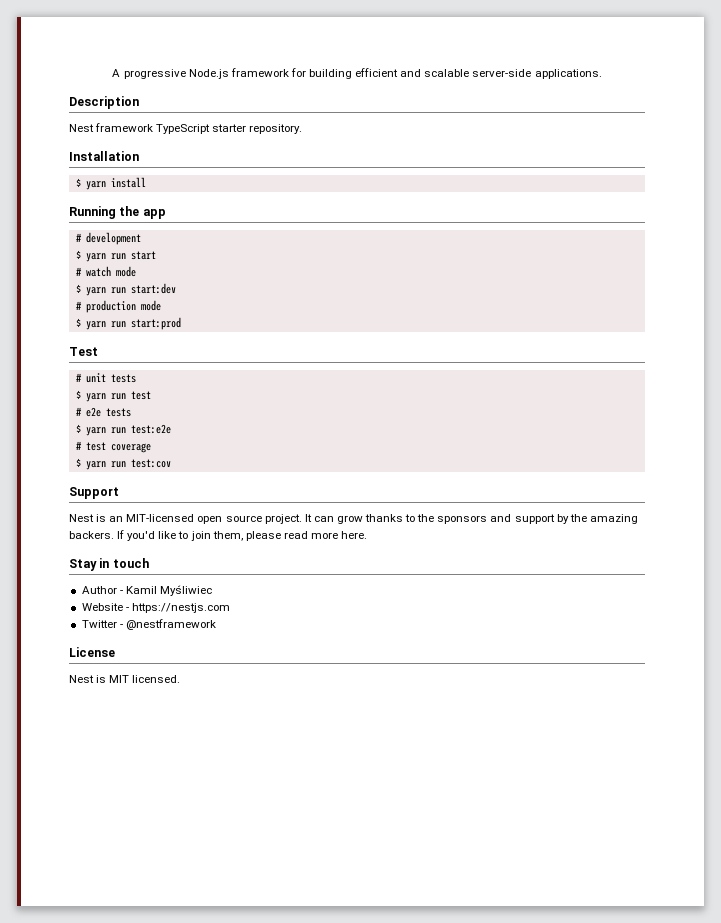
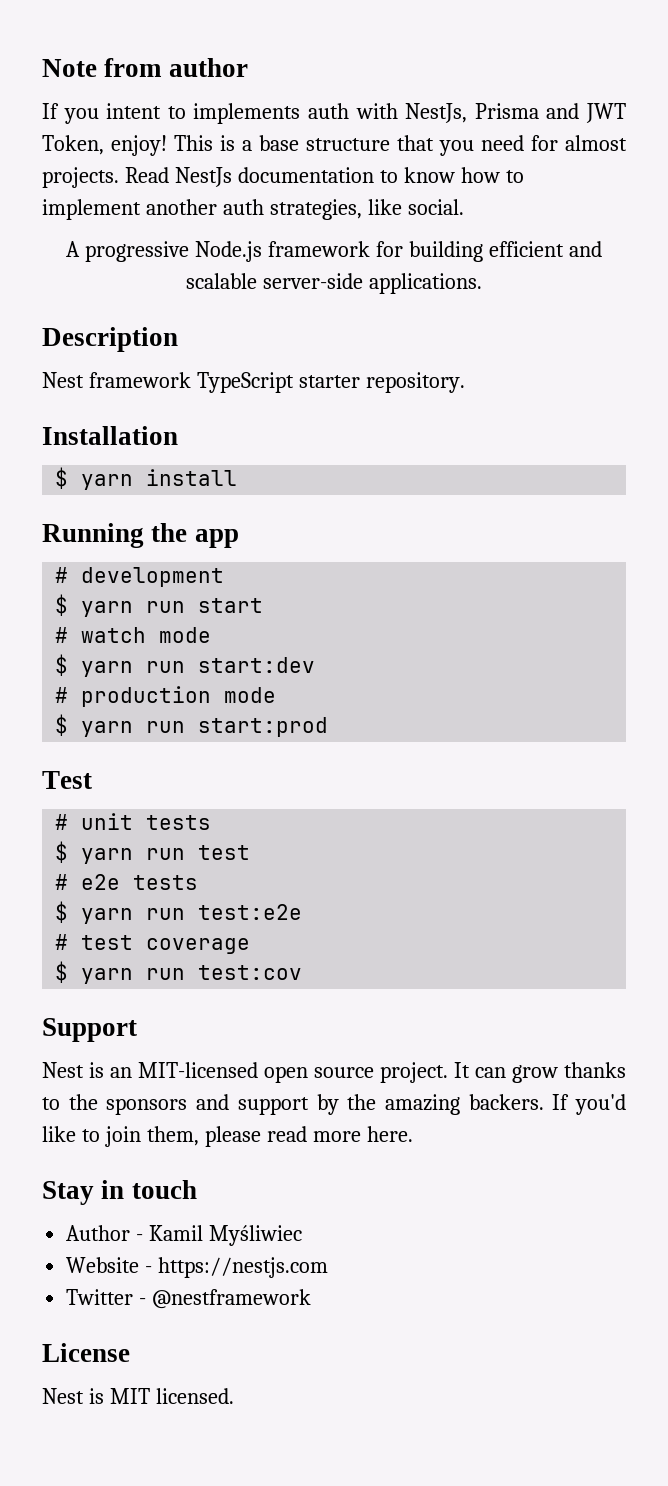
(112, 73) none -> [42,58,248,77] [42,103,627,124] [42,135,627,156] [42,167,524,188] [42,199,464,220] Note from author // If you intent to implements auth with NestJs, Prisma and JWT Token, enjoy! This is a base structure that you need for almost projects. Read NestJs documentation to know how to implement another auth strategies, like social. //

